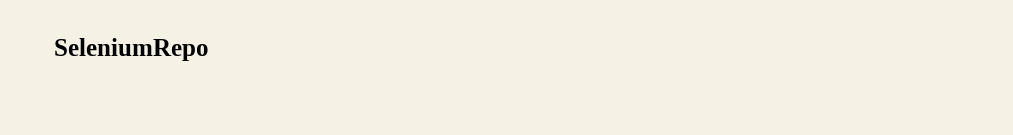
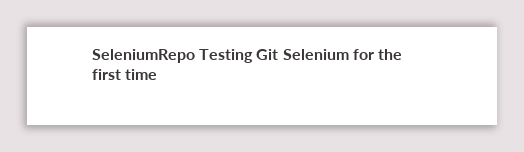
(209, 49) none -> [199,49,402,63] [92,69,158,80] Testing Git Selenium for the first time

